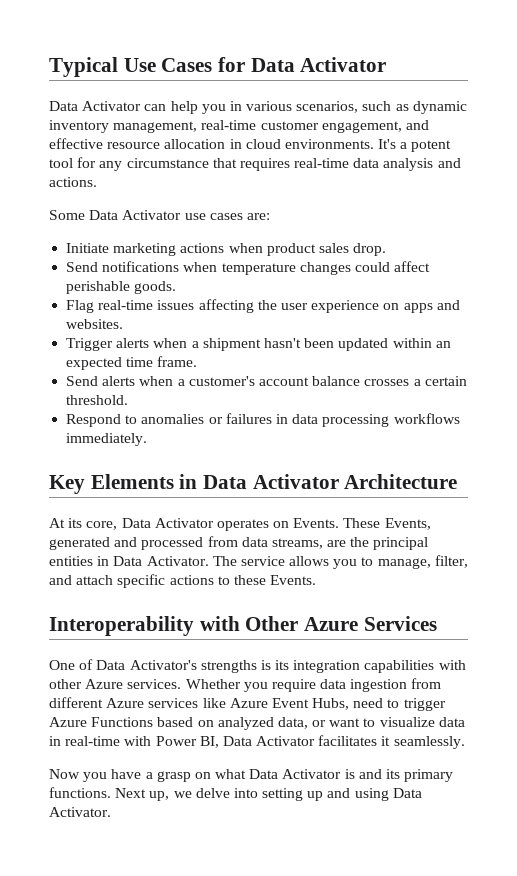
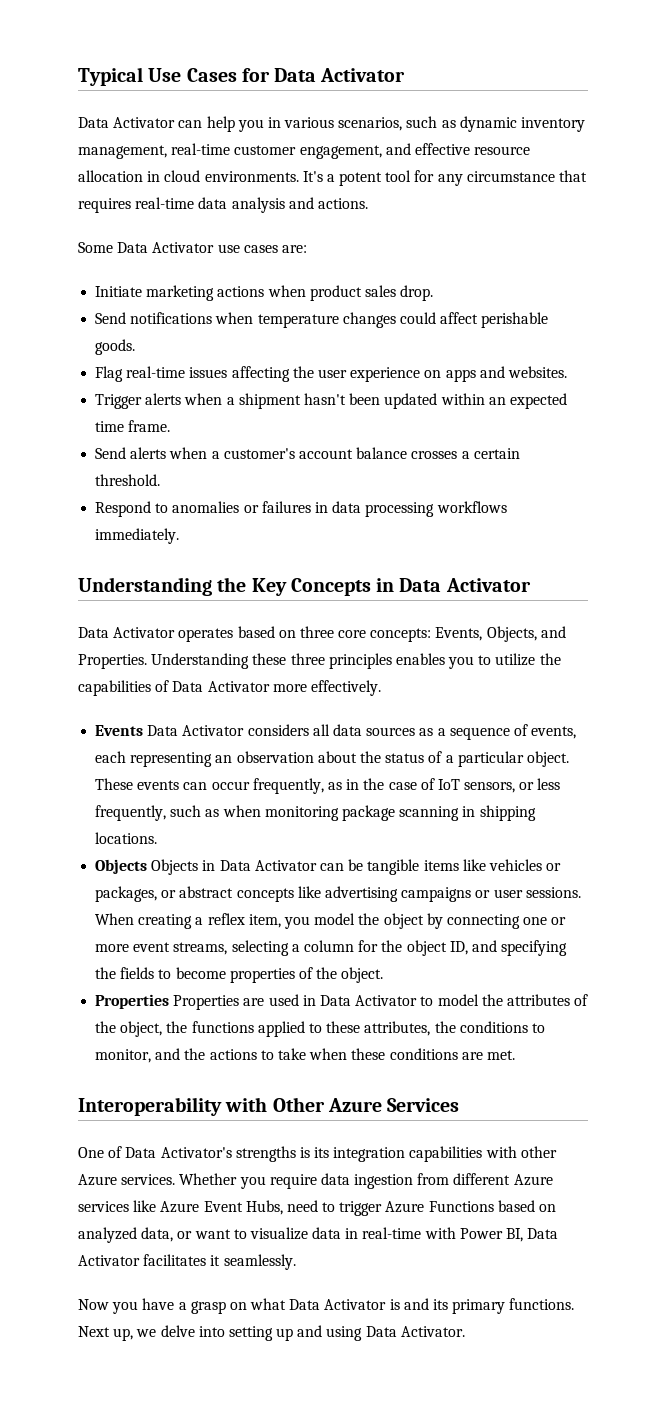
[49,474,458,494] [49,518,431,531] [49,536,429,550] [49,555,468,569] [49,574,317,588] Key Elements in Data Activator Architecture // At its core, Data Activator operates on Events. These Events, generated and processed from data streams, are the principal entities in Data Activator. The service allows you to manage, filter, and attach specific actions to these Events. -> [78,577,531,596] [78,626,566,642] [78,653,561,669] [78,680,381,696] [95,724,577,740] [95,751,569,767] [95,778,561,794] [95,805,536,821] [95,832,158,844] [95,859,562,875] [95,886,581,902] [95,913,567,929] [95,940,568,956] [95,967,384,983] [95,994,589,1010] [95,1021,545,1037] [95,1048,515,1063] Understanding the Key Concepts in Data Activator // Data Activator operates based on three core concepts: Events, Objects, and Properties. Understanding these three principles enables you to utilize the capabilities of Data Activator more effectively. // Events Data Activator considers all data sources as a sequence of events, each representing an observation about the status of a particular object. These events can occur frequently, as in the case of IoT sensors, or less frequently, such as when monitoring package scanning in shipping locations. // Objects Objects in Data Activator can be tangible items like vehicles or packages, or abstract concepts like advertising campaigns or user sessions. When creating a reflex item, you model the object by connecting one or more event streams, selecting a column for the object ID, and specifying the fields to become properties of the object. // Properties Properties are used in Data Activator to model the attributes of the object, the functions applied to these attributes, the conditions to monitor, and the actions to take when these conditions are met.

